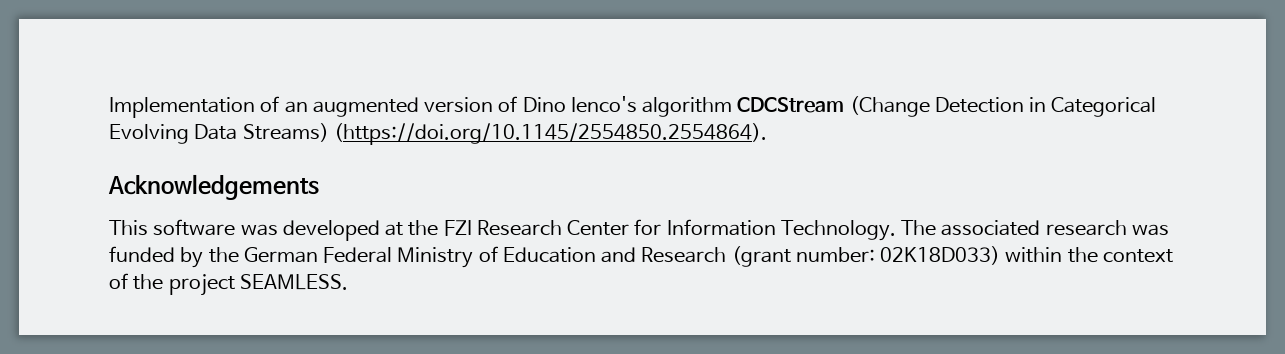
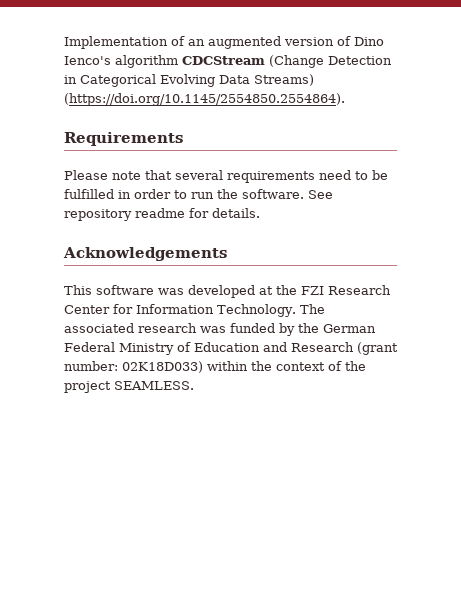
(767, 134) none -> [64,132,183,146] [64,170,388,183] [64,189,333,199] [64,208,260,221] // Requirements // Please note that several requirements need to be fulfilled in order to run the software. See repository readme for details.

